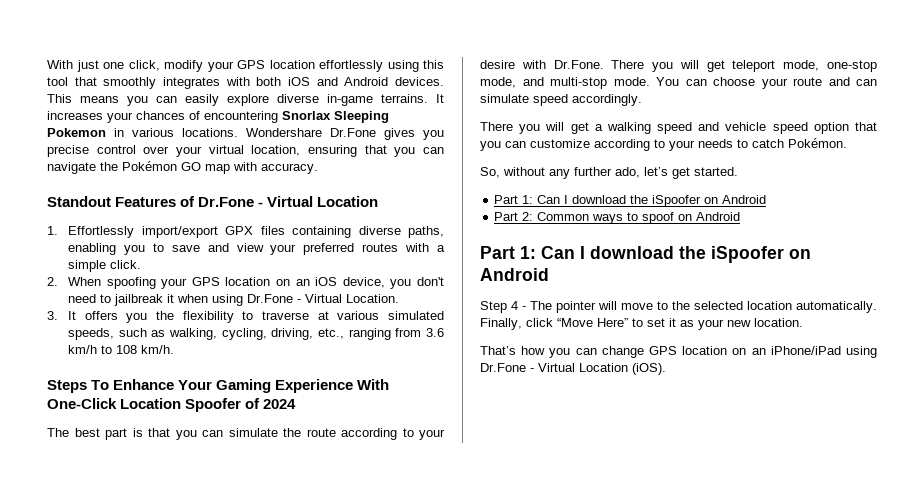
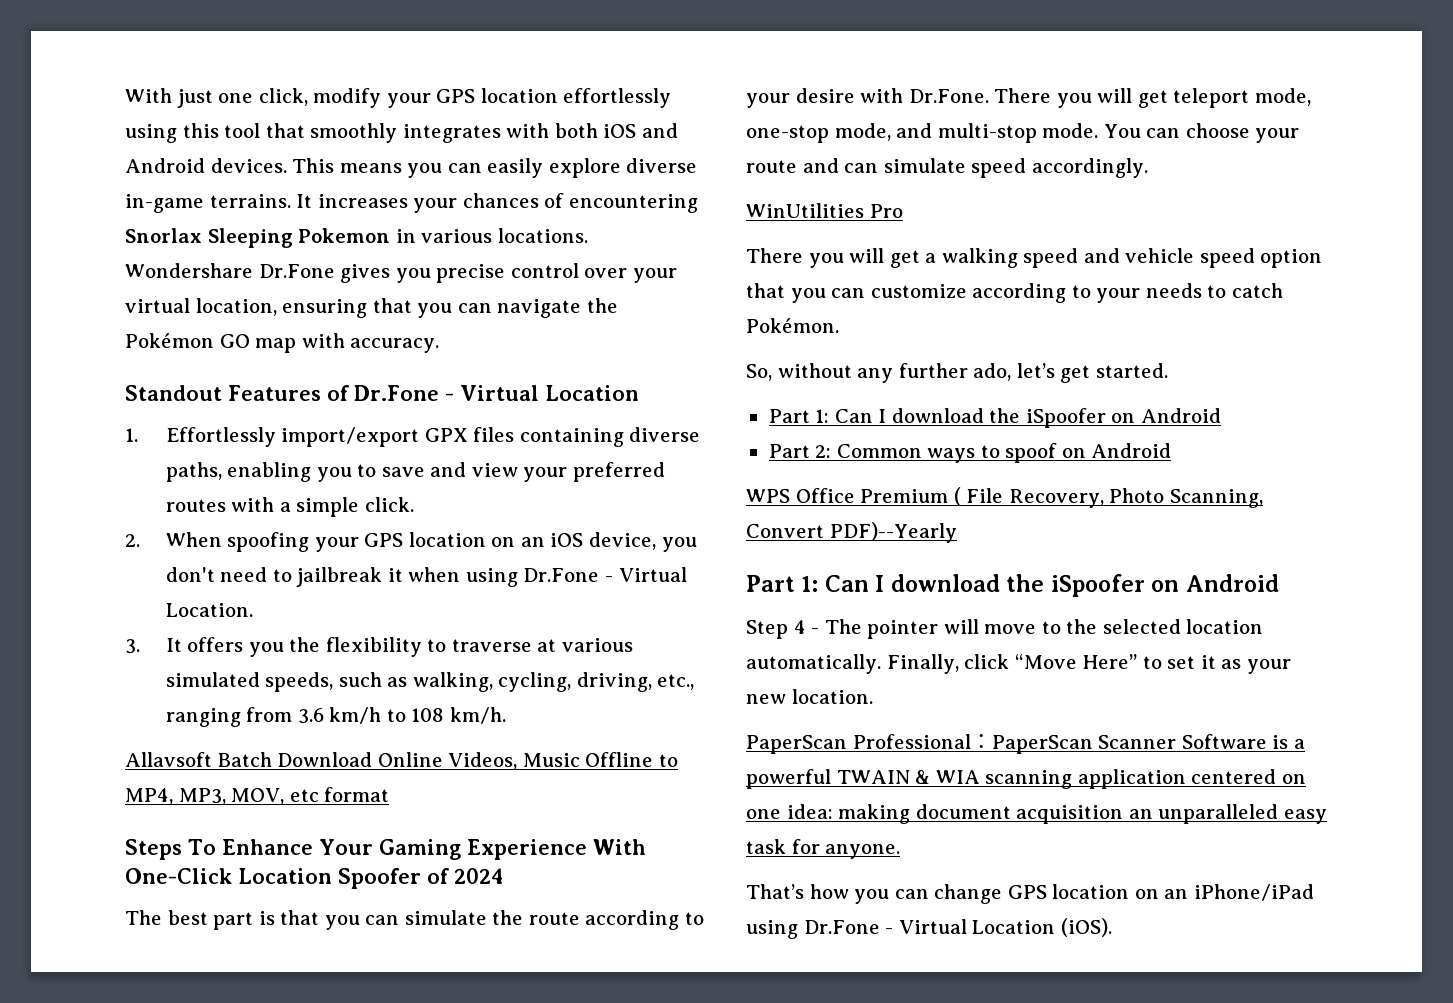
(174, 349) none -> [125,752,678,770] [125,787,390,805] // Allavsoft Batch Download Online Videos, Music Offline to MP4, MP3, MOV, etc format
(642, 100) none -> [746,203,903,218] // WinUtilities Pro
(741, 216) none -> [746,487,1263,508] [746,522,957,543] // WPS Office Premium ( File Recovery, Photo Scanning, Convert PDF)--Yearly
(803, 322) none -> [746,734,1305,754] [746,769,1306,789] [746,804,1327,824] [746,839,901,859] // PaperScan Professional：PaperScan Scanner Software is a powerful TWAIN & WIA scanning application centered on one idea: making document acquisition an unparalleled easy task for anyone.

